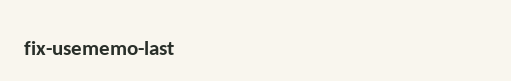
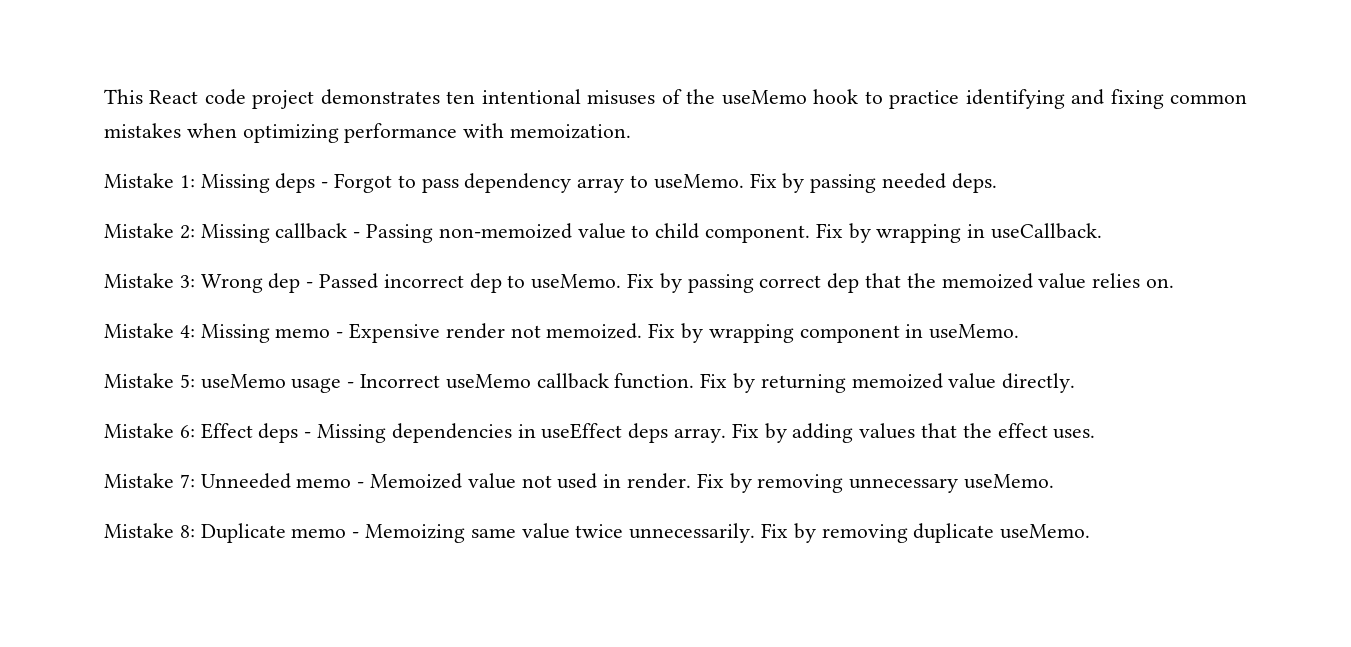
[24,41,174,55] fix-usememo-last -> [104,89,1248,109] [104,123,632,143] [104,173,997,193] [104,223,1103,243] [104,273,1175,293] [104,323,1020,343] [104,373,1076,393] [104,423,1096,443] [104,473,1055,493] [104,523,1091,543] This React code project demonstrates ten intentional misuses of the useMemo hook to practice identifying and fixing common mistakes when optimizing performance with memoization. // Mistake 1: Missing deps - Forgot to pass dependency array to useMemo. Fix by passing needed deps. // Mistake 2: Missing callback - Passing non-memoized value to child component. Fix by wrapping in useCallback. // Mistake 3: Wrong dep - Passed incorrect dep to useMemo. Fix by passing correct dep that the memoized value relies on. // Mistake 4: Missing memo - Expensive render not memoized. Fix by wrapping component in useMemo. // Mistake 5: useMemo usage - Incorrect useMemo callback function. Fix by returning memoized value directly. // Mistake 6: Effect deps - Missing dependencies in useEffect deps array. Fix by adding values that the effect uses. // Mistake 7: Unneeded memo - Memoized value not used in render. Fix by removing unnecessary useMemo. // Mistake 8: Duplicate memo - Memoizing same value twice unnecessarily. Fix by removing duplicate useMemo.

